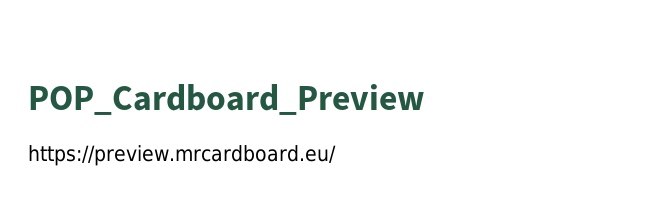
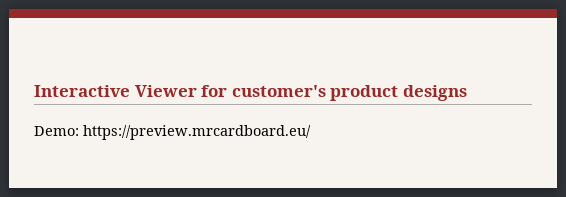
[28,84,425,115] POP_Cardboard_Preview // -> [34,85,467,101] [34,126,79,136] Interactive Viewer for customer's product designs // Demo:

